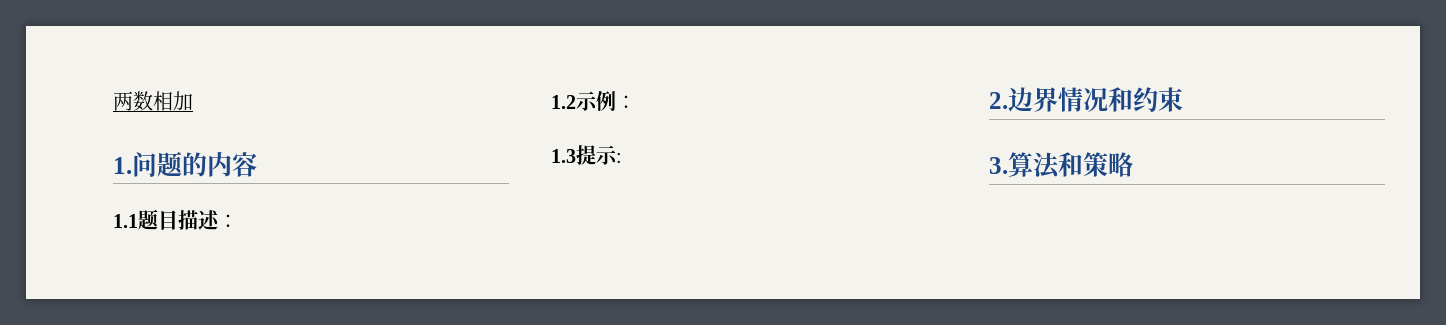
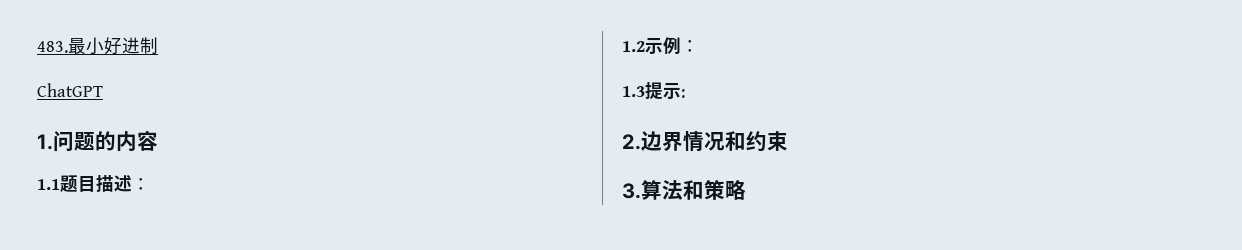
[113,91,193,111] 两数相加 -> [37,37,158,55] [37,83,103,97] 483.最小好进制 // ChatGPT

